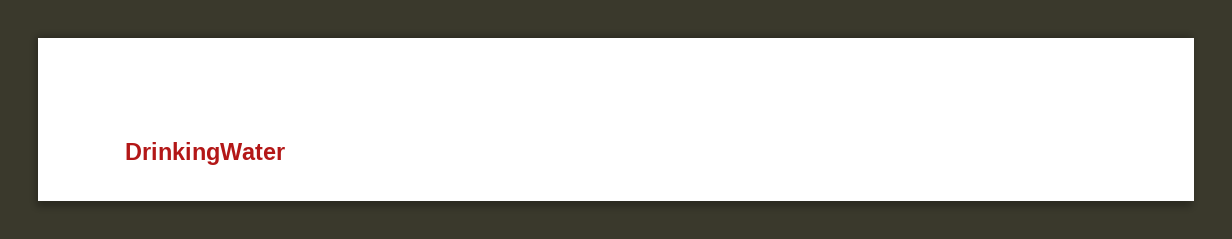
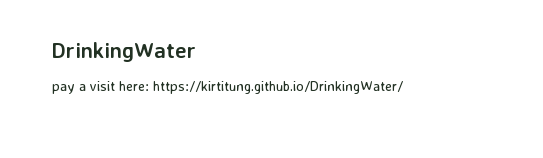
(285, 153) none -> [52,81,403,94] // pay a visit here: https://kirtitung.github.io/DrinkingWater/

